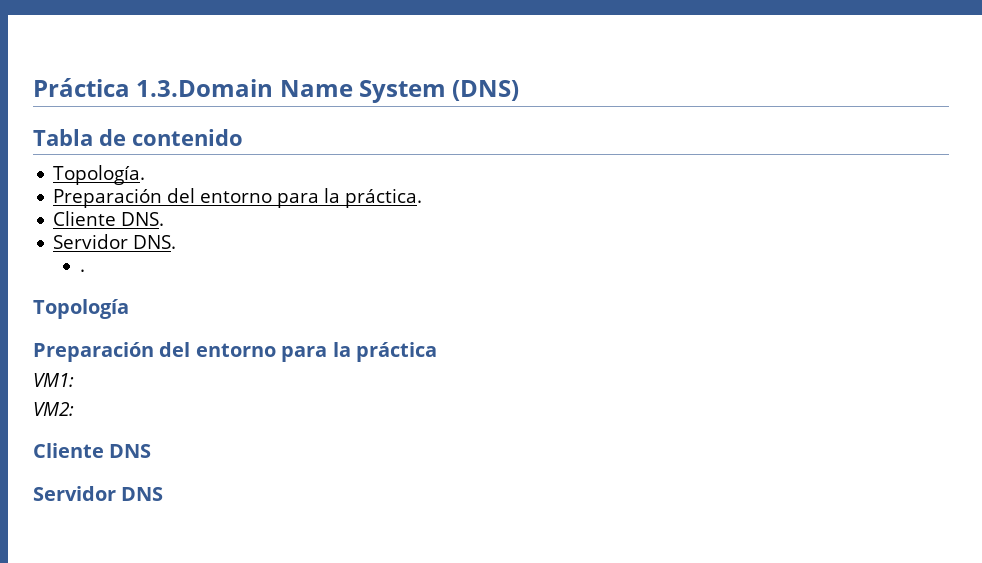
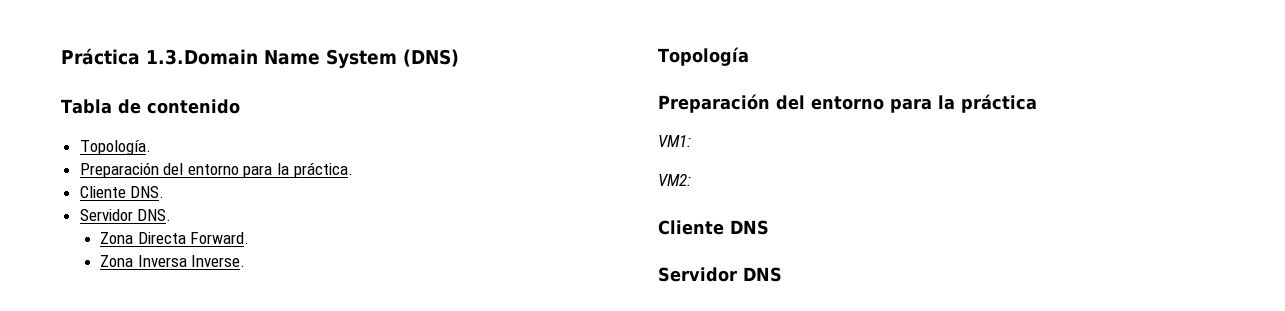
[79,269,85,272] . -> [100,232,250,244] [100,255,246,267] Zona Directa Forward. // Zona Inversa Inverse.

